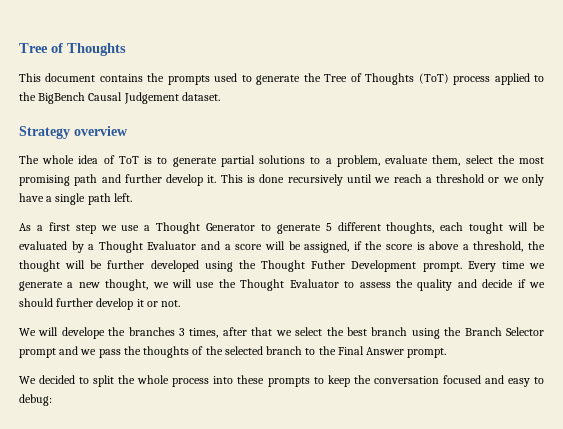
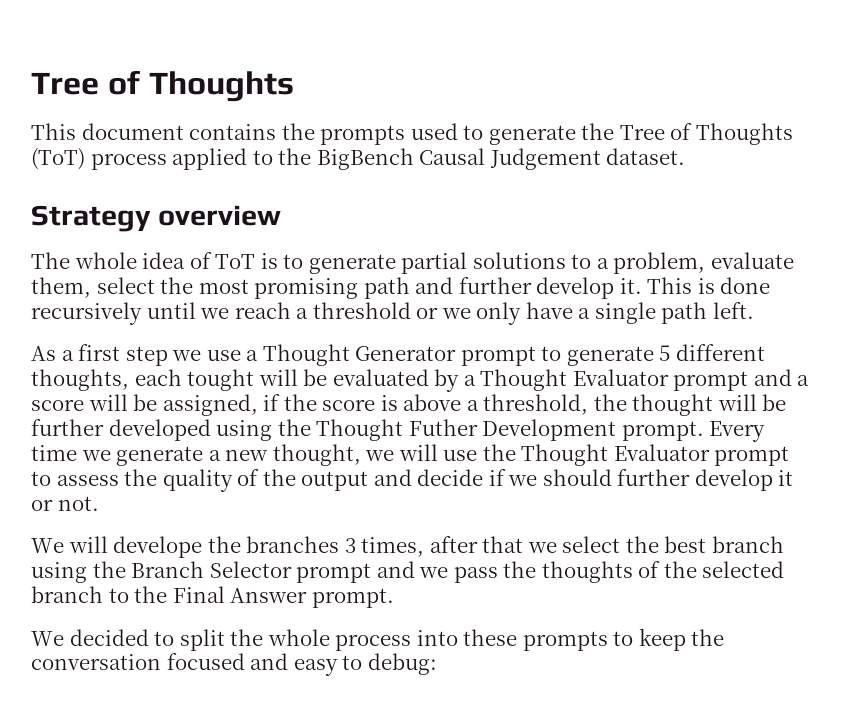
(256, 227) none -> [460,346,536,366] prompt
(197, 245) none -> [673,371,749,391] prompt
(339, 283) none -> [714,446,790,466] prompt
(453, 285) none -> [237,469,369,491] of the output

